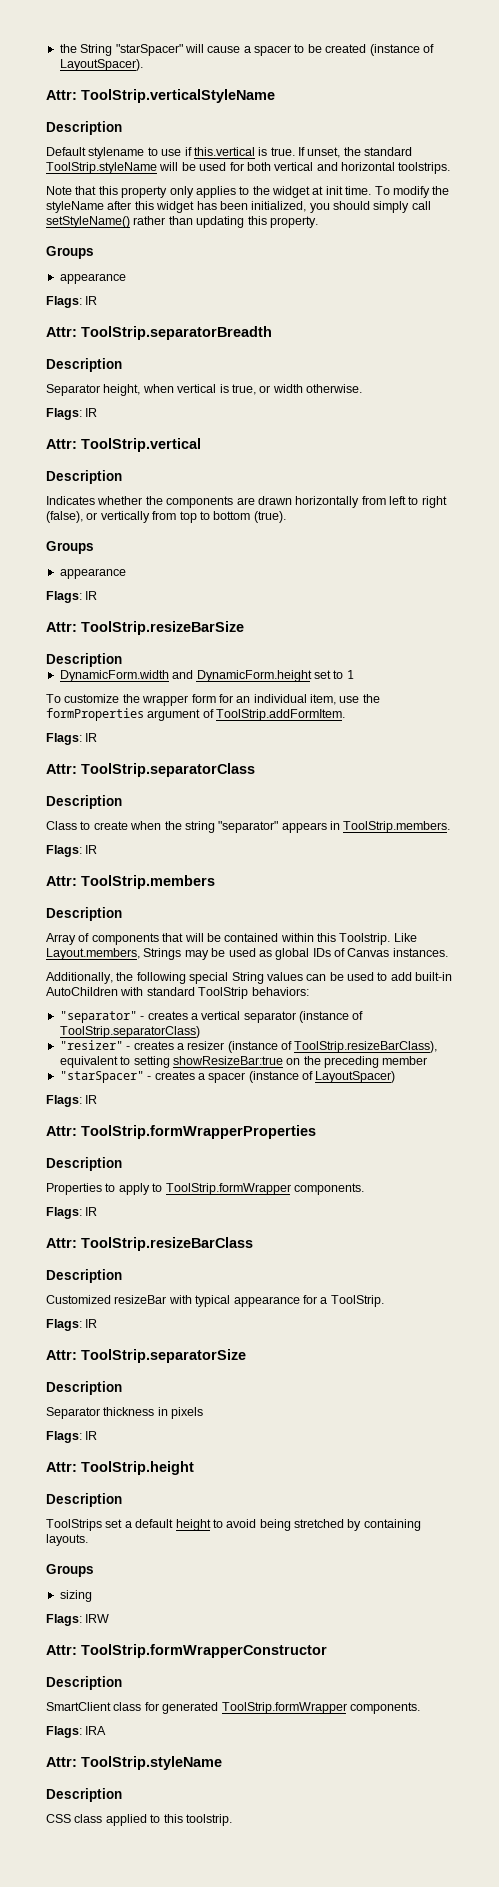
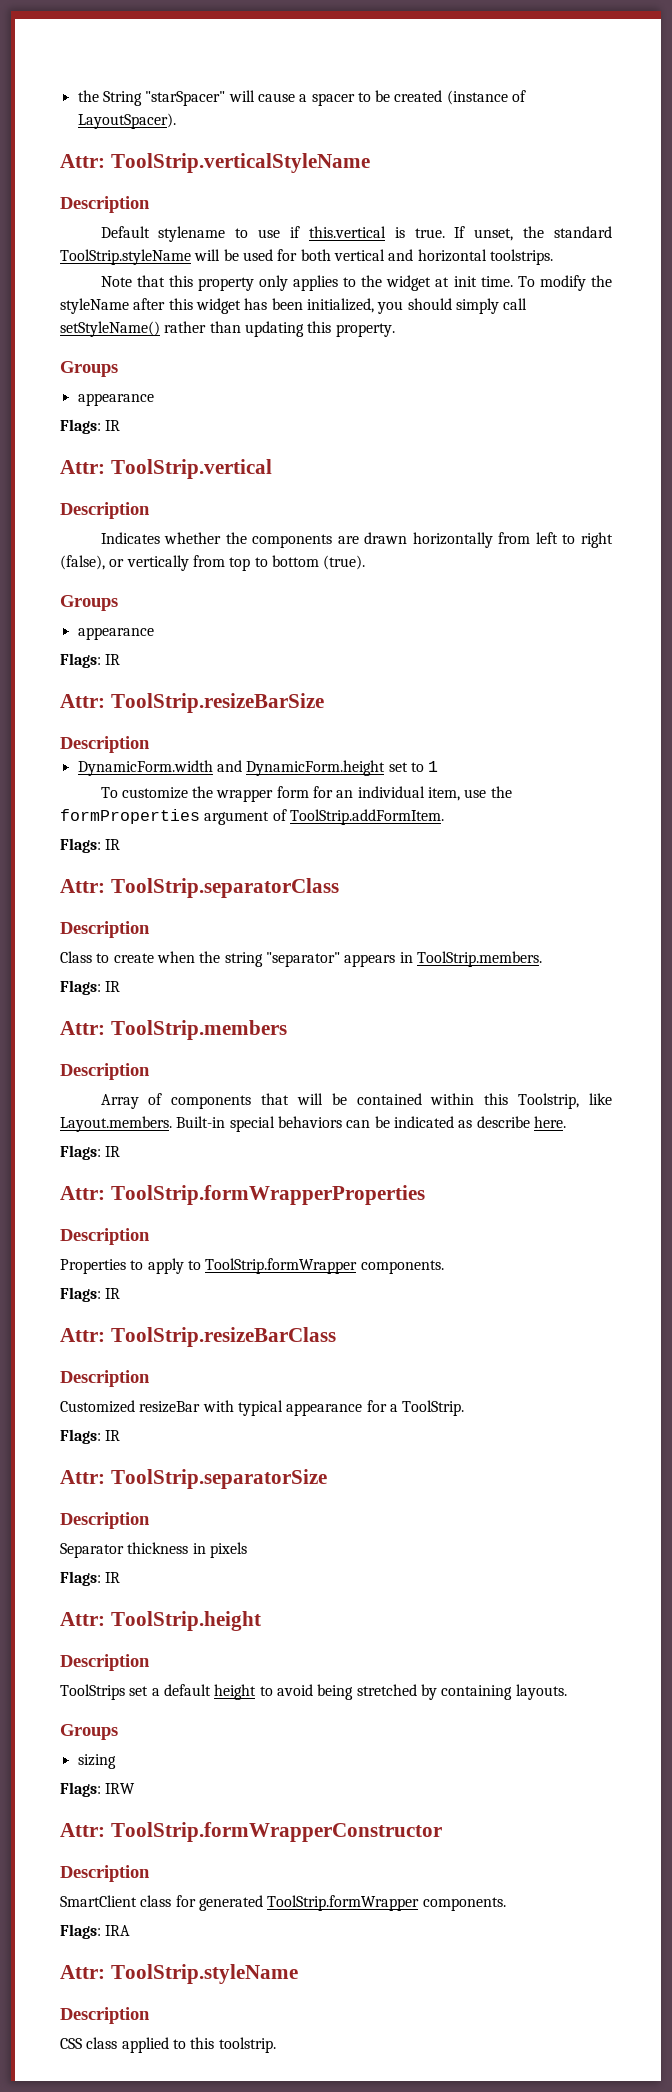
[46,326,272,340] [46,358,122,372] [46,384,362,396] [46,408,98,420] // Attr: ToolStrip.separatorBreadth // Description // Separator height, when vertical is true, or width otherwise. // Flags: IR -> (121, 425) none
[339,933,417,945] [46,948,448,960] [46,972,453,984] [46,987,309,999] [59,1011,364,1023] [59,1026,200,1038] [59,1040,438,1053] [59,1056,428,1068] [59,1071,396,1083] Toolstrip. Like Layout.members, Strings may be used as global IDs of Canvas instances. // Additionally, the following special String values can be used to add built-in AutoChildren with standard ToolStrip behaviors: // "separator" - creates a vertical separator (instance of ToolStrip.separatorClass) // "resizer" - creates a resizer (instance of ToolStrip.resizeBarClass), equivalent to setting showResizeBar:true on the preceding member // "starSpacer" - creates a spacer (instance of LayoutSpacer) -> [518,1093,612,1109] [60,1116,566,1132] Toolstrip, like Layout.members. Built-in special behaviors can be indicated as describe here.

